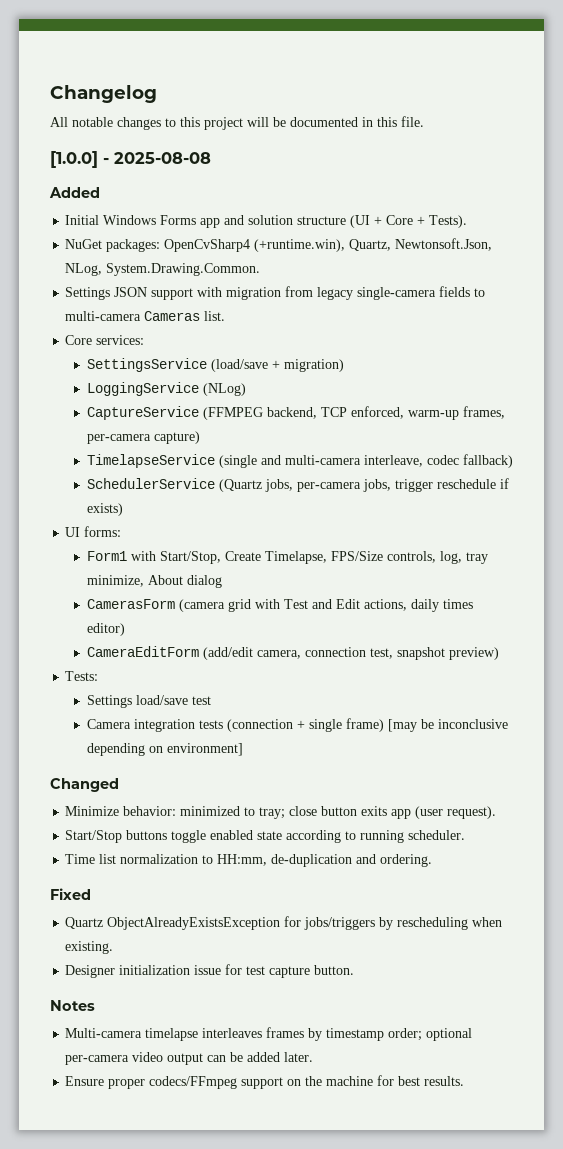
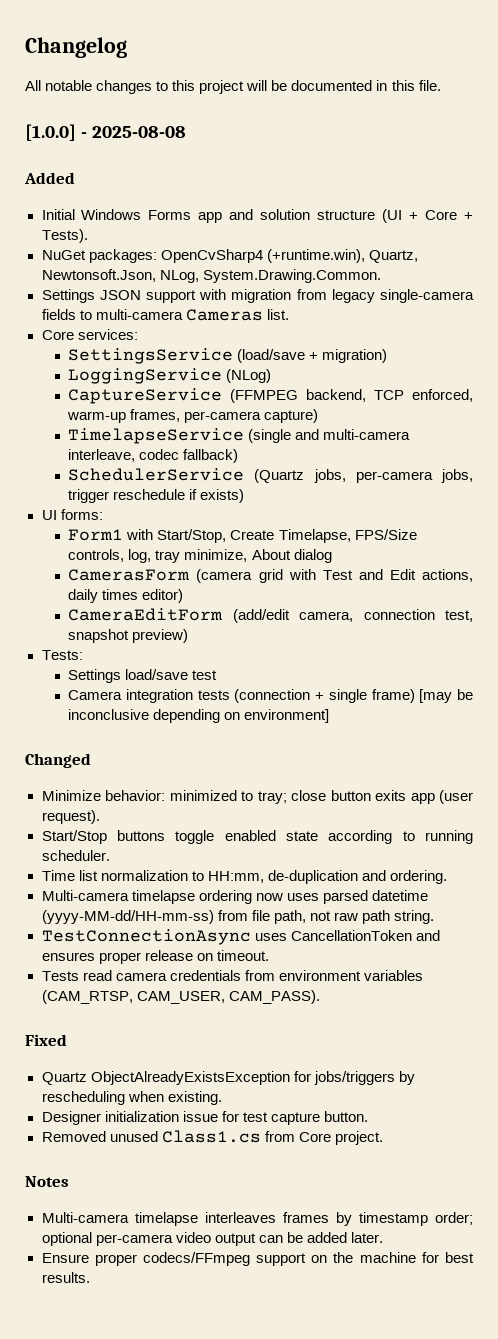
(433, 860) none -> [41,890,428,904] [41,910,434,924] [41,929,440,945] [41,950,269,964] [41,970,423,981] [41,990,320,1004] // Multi‑camera timelapse ordering now uses parsed datetime (yyyy-MM-dd/HH-mm-ss) from file path, not raw path string. // TestConnectionAsync uses CancellationToken and ensures proper release on timeout. // Tests read camera credentials from environment variables (CAM_RTSP, CAM_USER, CAM_PASS).
(355, 970) none -> [41,1130,383,1145] // Removed unused Class1.cs from Core project.

